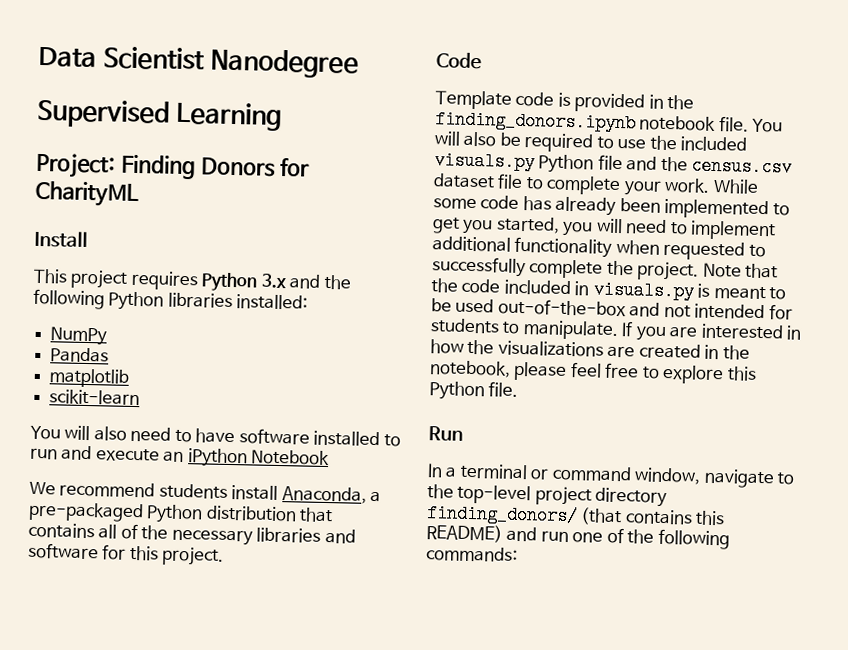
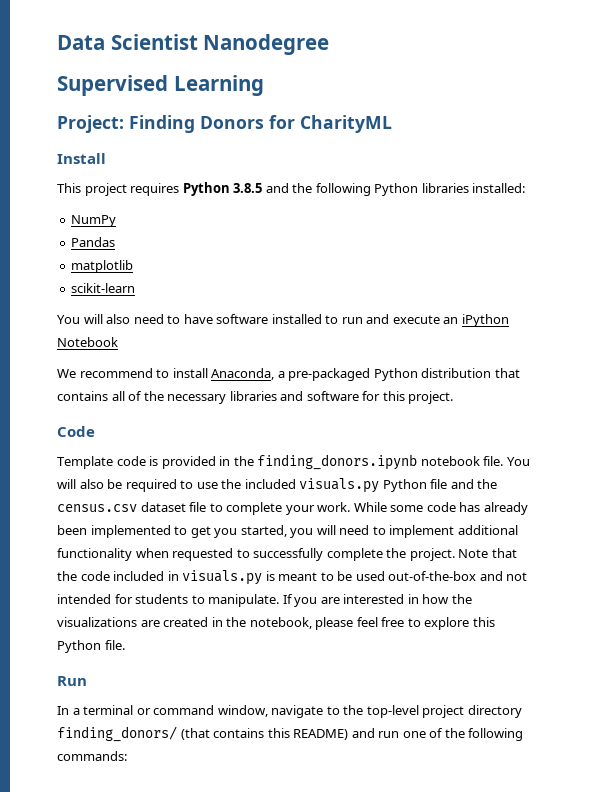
[260,273,287,289] 3.x -> [233,183,263,193] 3.8.5
[158,483,228,499] students -> [156,369,170,378] to

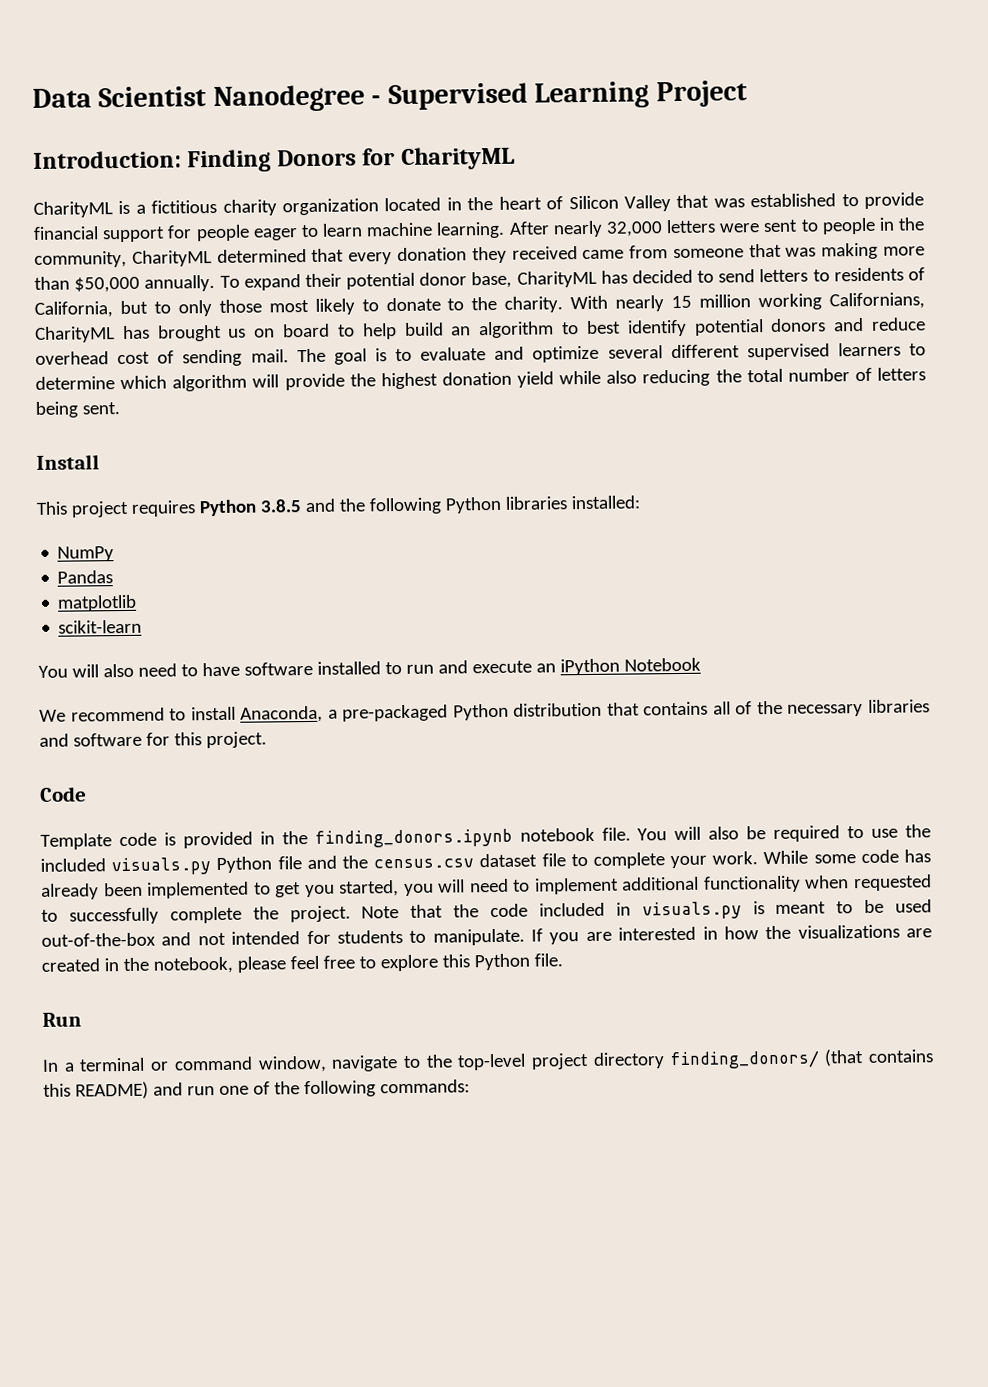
(330, 44) // -> [371,95,382,105] -
[57,115,124,133] // Project: -> [655,80,748,108] [33,150,182,169] Project // Introduction:
(392, 124) none -> [33,192,924,218] [33,217,925,243] [34,242,926,268] [34,267,925,293] [34,292,926,318] [35,317,927,343] [35,342,926,367] [35,367,926,392] [35,401,120,418] // CharityML is a fictitious charity organization located in the heart of Silicon Valley that was established to provide financial support for people eager to learn machine learning. After nearly 32,000 letters were sent to people in the community, CharityML determined that every donation they received came from someone that was making more than $50,000 annually. To expand their potential donor base, CharityML has decided to send letters to residents of California, but to only those most likely to donate to the charity. With nearly 15 million working Californians, CharityML has brought us on board to help build an algorithm to best identify potential donors and reduce overhead cost of sending mail. The goal is to evaluate and optimize several different supervised learners to determine which algorithm will provide the highest donation yield while also reducing the total number of letters being sent.

